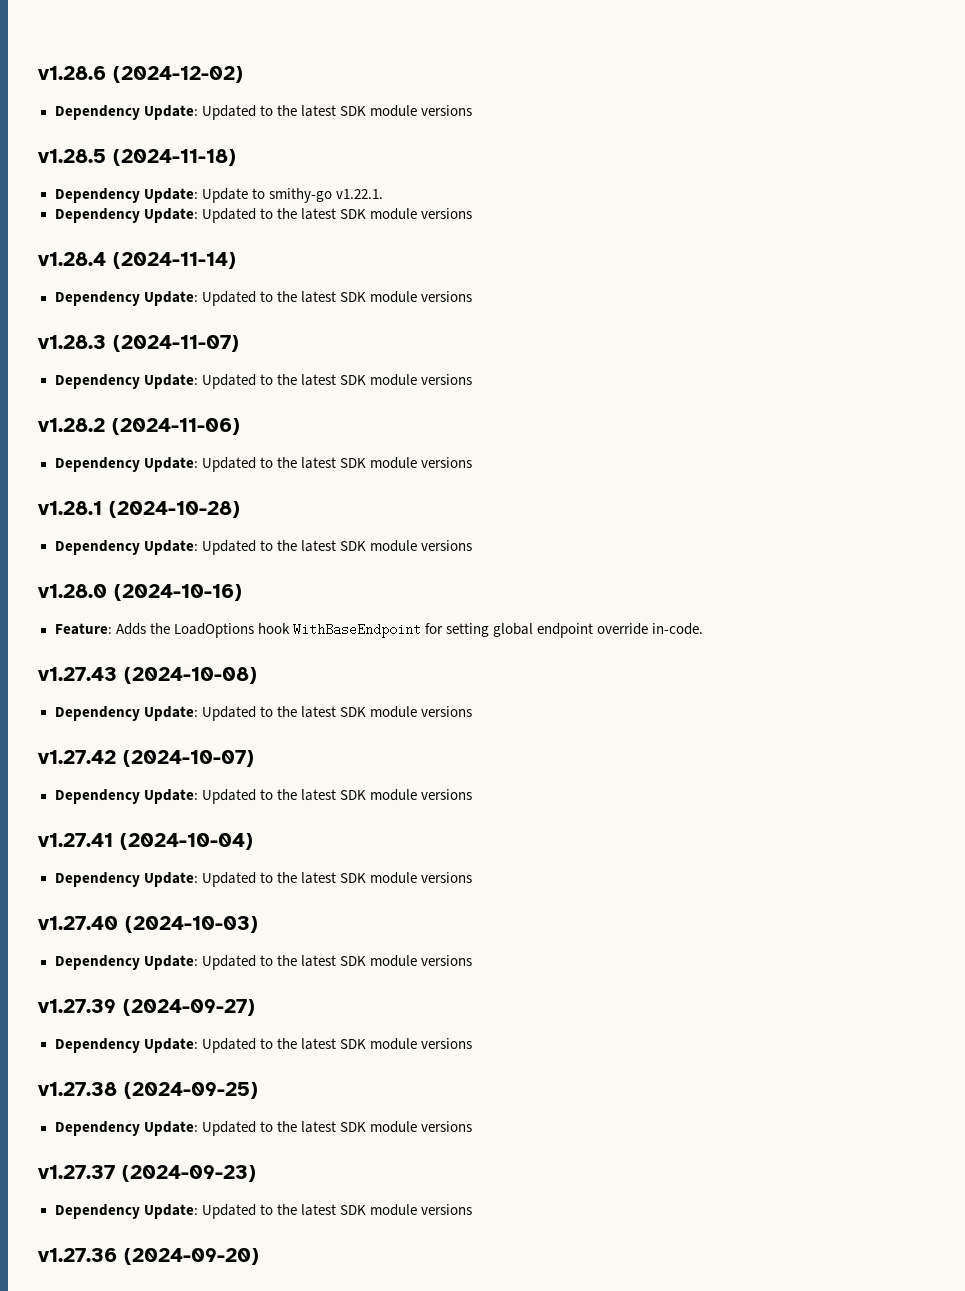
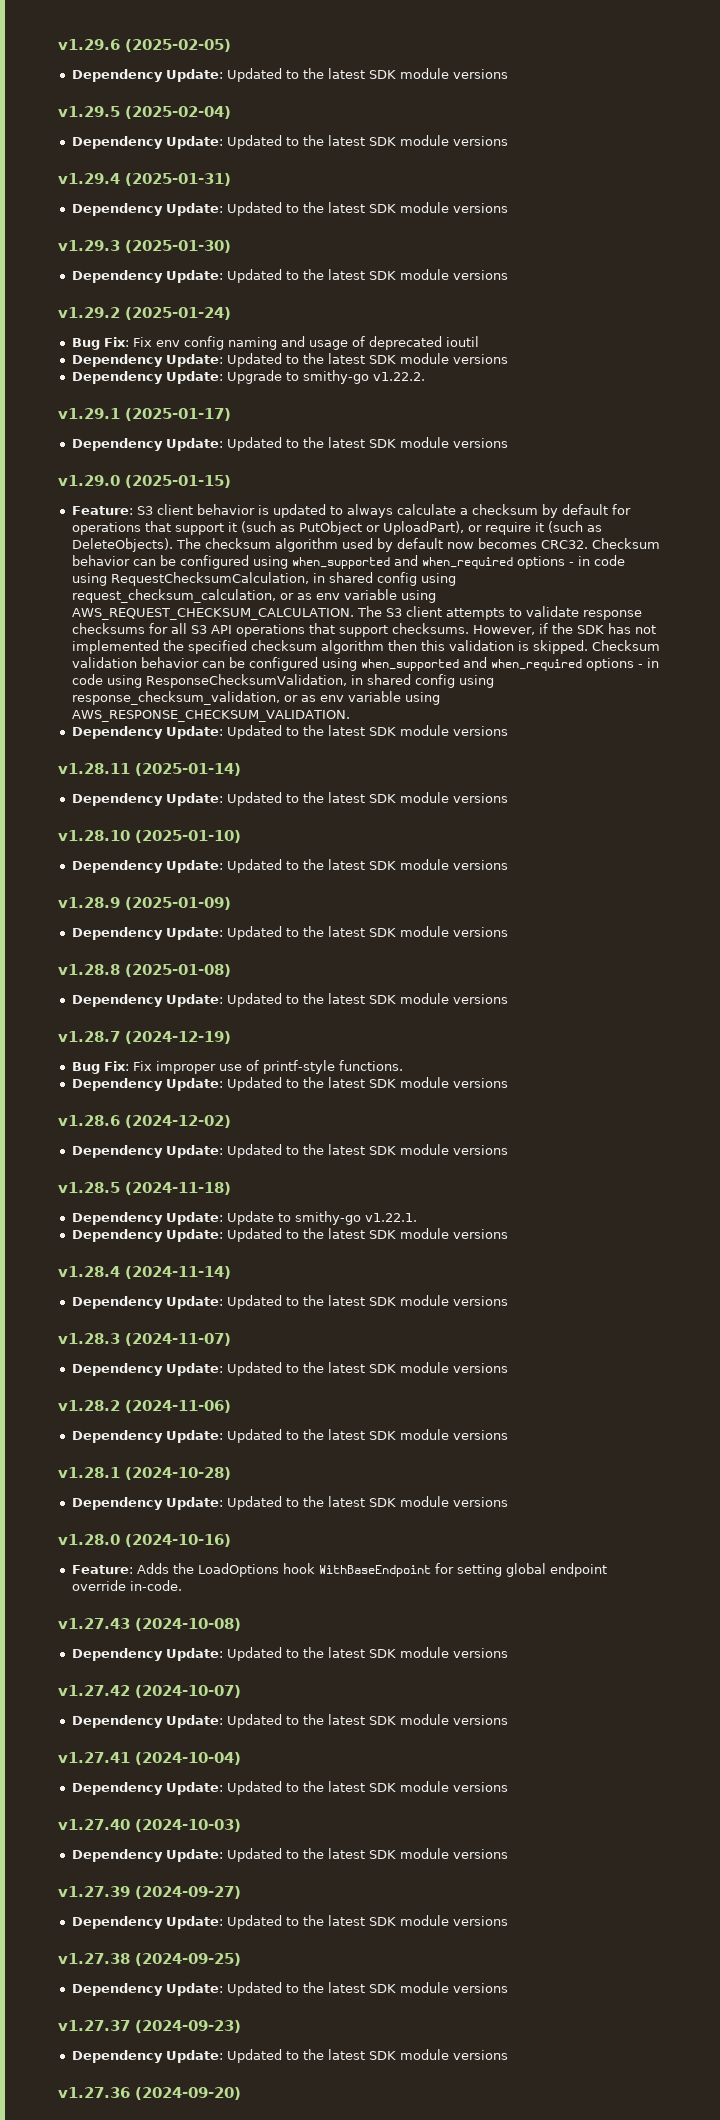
(38, 73) none -> [58,39,231,52] [71,68,508,82] [58,106,231,119] [71,135,508,149] [58,173,231,186] [71,202,508,216] [58,240,231,253] [71,269,508,283] [58,307,231,320] [71,336,479,350] [71,353,508,367] [71,370,425,384] [58,408,231,421] [71,437,508,451] [58,475,231,488] [71,504,631,518] [71,521,602,535] [71,538,660,552] [71,555,625,569] [71,572,456,586] [71,589,436,603] [71,606,642,620] [71,623,656,637] [71,640,660,654] [71,657,659,671] [71,674,494,688] [71,691,440,705] [71,710,350,722] [71,725,508,739] [58,763,241,776] [71,792,508,806] [58,830,241,843] [71,859,508,873] [58,897,231,910] [71,926,508,940] [58,964,231,977] [71,993,508,1007] [58,1031,231,1044] [71,1060,403,1074] [71,1077,508,1091] v1.29.6 (2025-02-05) // Dependency Update: Updated to the latest SDK module versions // v1.29.5 (2025-02-04) // Dependency Update: Updated to the latest SDK module versions // v1.29.4 (2025-01-31) // Dependency Update: Updated to the latest SDK module versions // v1.29.3 (2025-01-30) // Dependency Update: Updated to the latest SDK module versions // v1.29.2 (2025-01-24) // Bug Fix: Fix env config naming and usage of deprecated ioutil // Dependency Update: Updated to the latest SDK module versions // Dependency Update: Upgrade to smithy-go v1.22.2. // v1.29.1 (2025-01-17) // Dependency Update: Updated to the latest SDK module versions // v1.29.0 (2025-01-15) // Feature: S3 client behavior is updated to always calculate a checksum by default for operations that support it (such as PutObject or UploadPart), or require it (such as DeleteObjects). The checksum algorithm used by default now becomes CRC32. Checksum behavior can be configured using when_supported and when_required options - in code using RequestChecksumCalculation, in shared config using request_checksum_calculation, or as env variable using AWS_REQUEST_CHECKSUM_CALCULATION. The S3 client attempts to validate response checksums for all S3 API operations that support checksums. However, if the SDK has not implemented the specified checksum algorithm then this validation is skipped. Checksum validation behavior can be configured using when_supported and when_required options - in code using ResponseChecksumValidation, in shared config using response_checksum_validation, or as env variable using AWS_RESPONSE_CHECKSUM_VALIDATION. // Dependency Update: Updated to the latest SDK module versions // v1.28.11 (2025-01-14) // Dependency Update: Updated to the latest SDK module versions // v1.28.10 (2025-01-10) // Dependency Update: Updated to the latest SDK module versions // v1.28.9 (2025-01-09) // Dependency Update: Updated to the latest SDK module versions // v1.28.8 (2025-01-08) // Dependency Update: Updated to the latest SDK module versions // v1.28.7 (2024-12-19) // Bug Fix: Fix improper use of printf-style functions. // Dependency Update: Updated to the latest SDK module versions //

